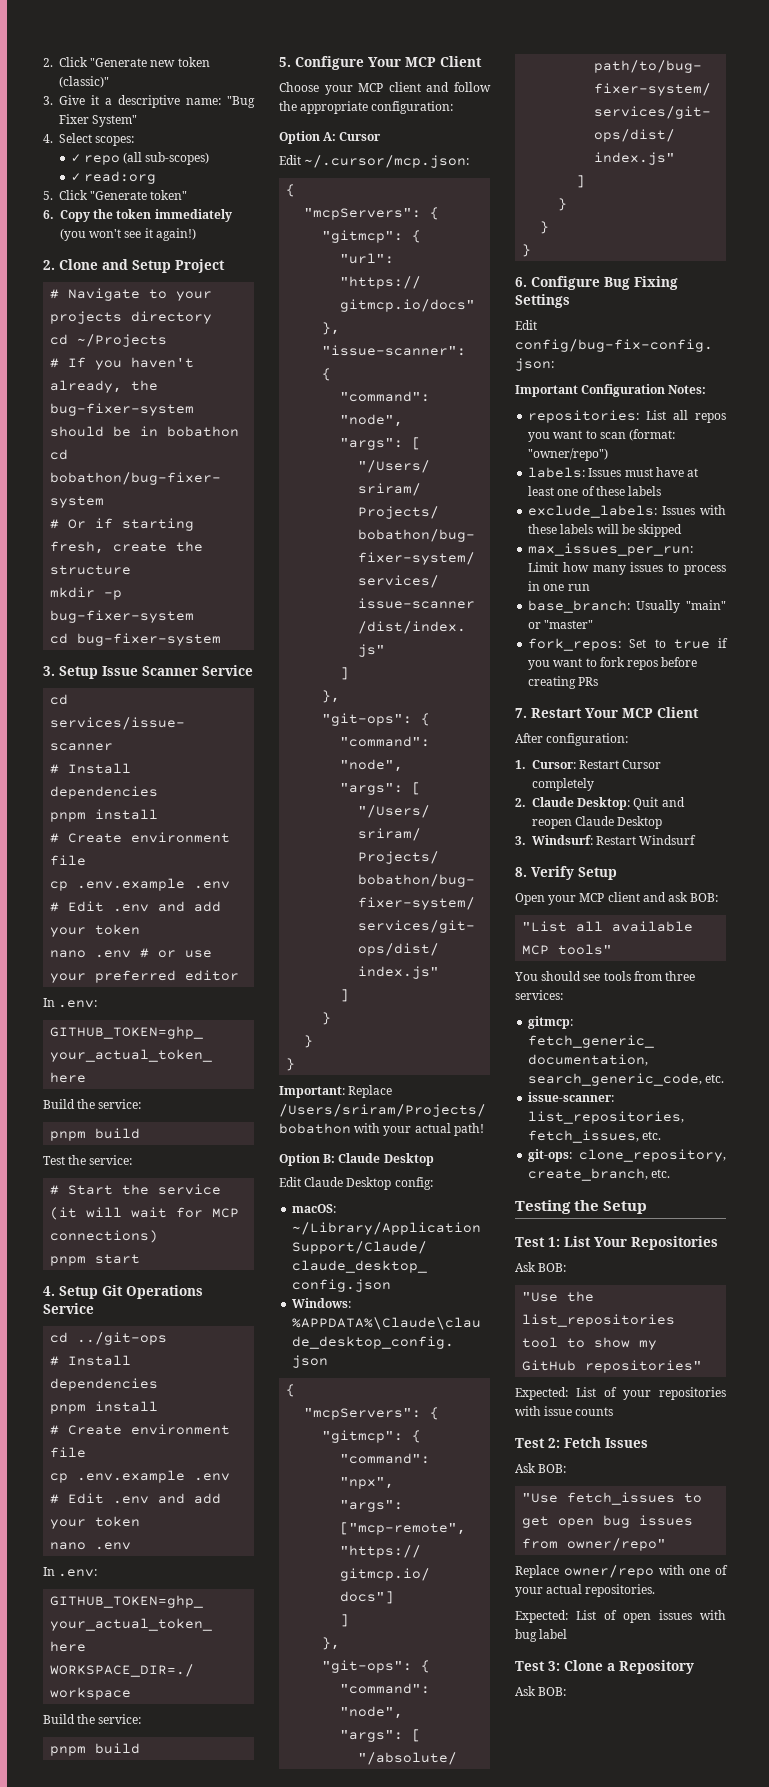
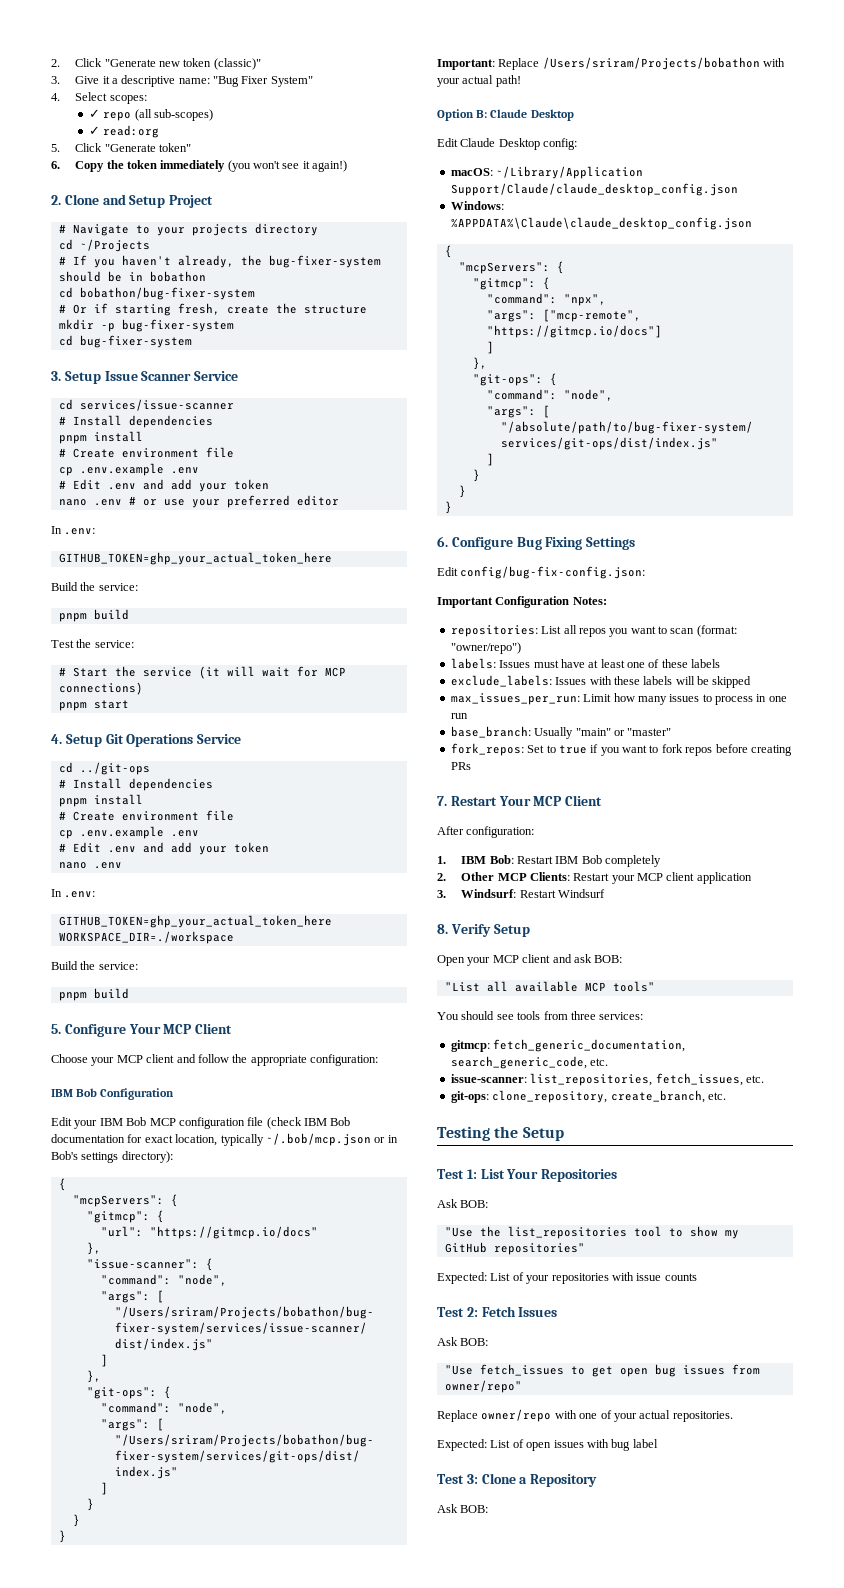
[279,131,382,144] [279,155,470,168] Option A: Cursor // Edit ~/.cursor/mcp.json: -> [51,1088,175,1100] [51,1117,351,1129] [51,1133,398,1146] [51,1151,173,1163] IBM Bob Configuration // Edit your IBM Bob MCP configuration file (check IBM Bob documentation for exact location, typically ~/.bob/mcp.json or in Bob's settings directory):
[532,760,662,769] [532,778,594,791] [515,797,685,810] [532,816,663,829] Cursor: Restart Cursor completely // 2. Claude Desktop: Quit and reopen Claude Desktop -> [461,855,662,867] [437,872,752,884] IBM Bob: Restart IBM Bob completely // 2. Other MCP Clients: Restart your MCP client application

